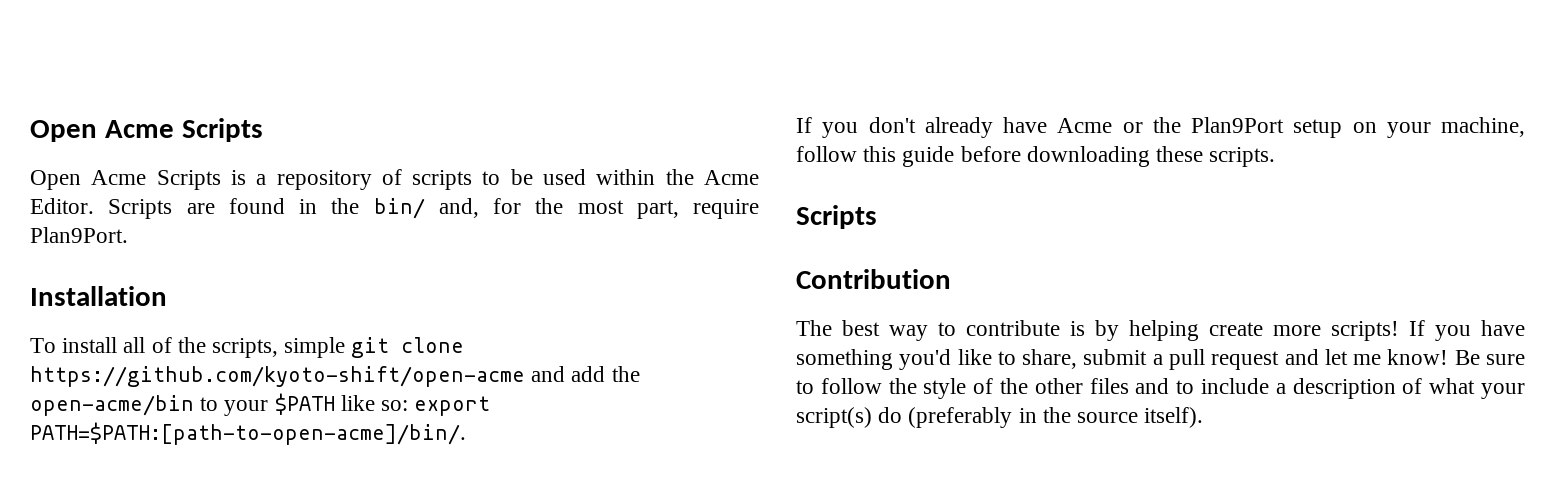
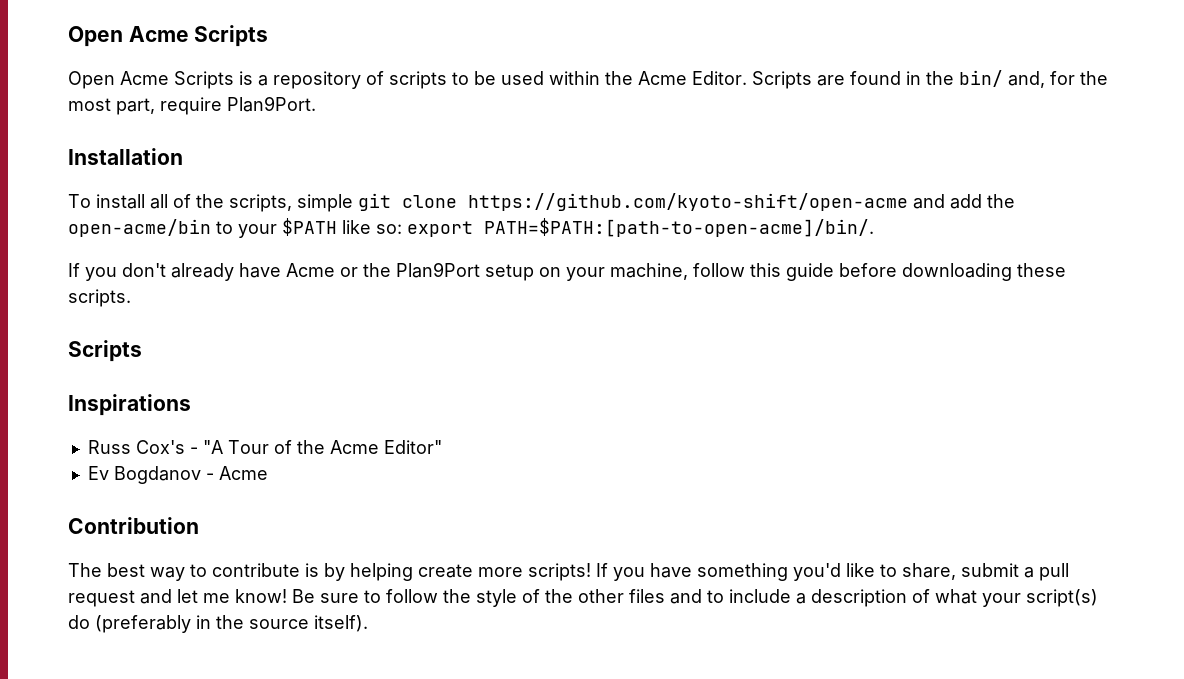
(877, 217) none -> [68,394,191,416] [87,440,442,454] [87,466,268,484] // Inspirations // Russ Cox's - "A Tour of the Acme Editor" // Ev Bogdanov - Acme

